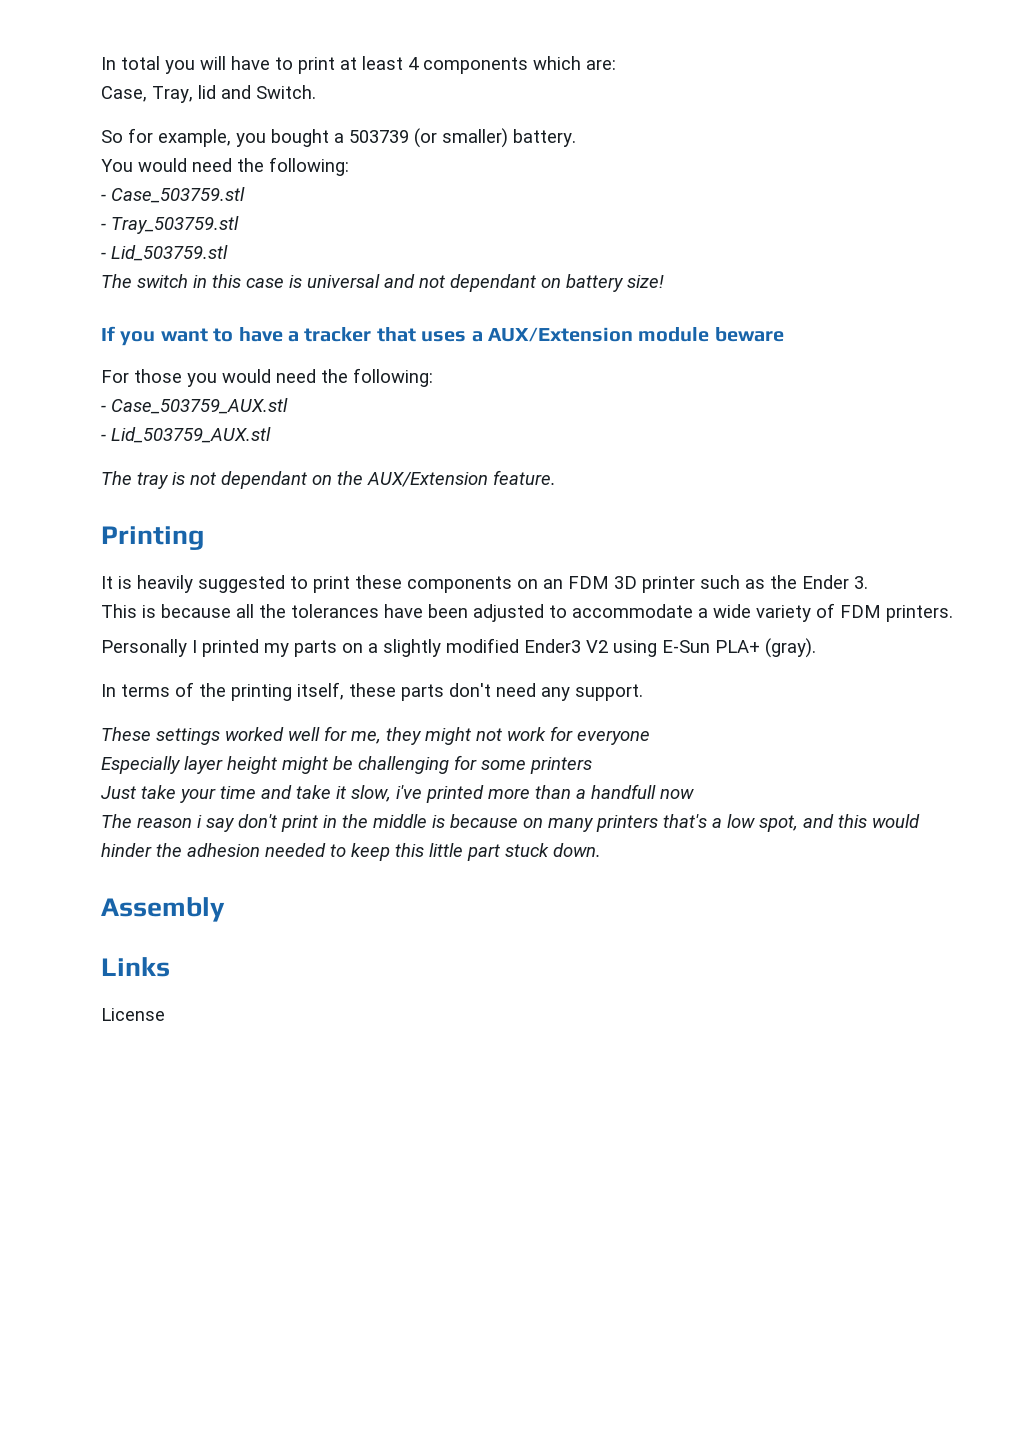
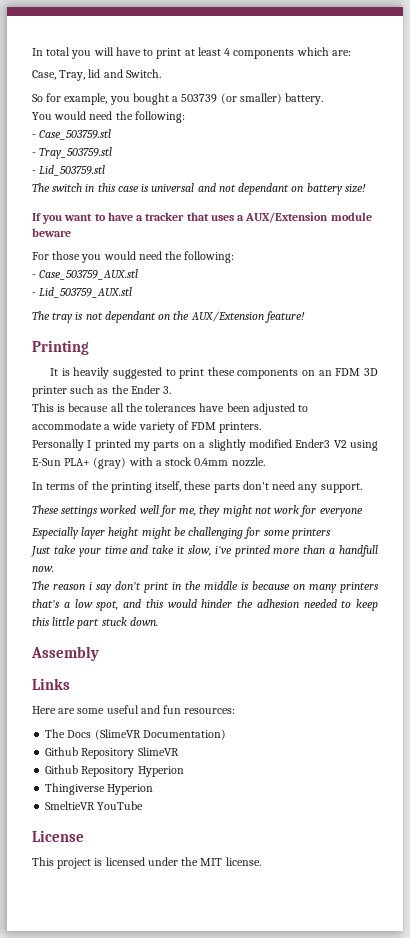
[493,470,556,485] feature. -> [264,311,305,323] feature!
[765,638,816,658] (gray). -> [93,457,265,469] (gray) with a stock 0.4mm nozzle.
[660,789,694,799] now -> [32,566,54,572] now.
[101,1008,165,1021] License -> [32,705,236,714] [45,729,226,740] [45,747,179,759] [45,765,184,777] [45,783,154,795] [45,801,144,810] [32,830,84,842] [32,857,261,869] Here are some useful and fun resources: // The Docs (SlimeVR Documentation) // Github Repository SlimeVR // Github Repository Hyperion // Thingiverse Hyperion // SmeltieVR YouTube // License // This project is licensed under the MIT license.

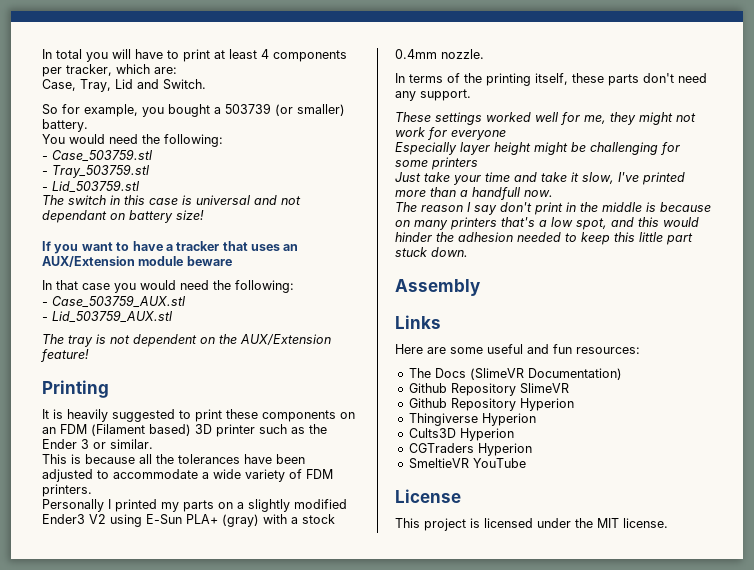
(295, 54) none -> [42,64,112,77] per tracker,
[88,69,101,78] lid -> [115,79,133,89] Lid
[237,215,245,221] a -> [283,244,299,251] an
[32,251,81,260] For those -> [42,280,110,290] In that case
[104,311,156,323] dependant -> [133,334,197,347] dependent
(361, 372) none -> [91,424,191,436] (Filament based)
[163,386,172,394] 3. -> [81,439,153,449] 3 or similar.
[214,546,232,554] i've -> [618,172,639,182] I've
[89,582,92,590] i -> [467,202,471,212] I
(154, 789) none -> [408,428,514,441] [408,443,532,456] // Cults3D Hyperion // CGTraders Hyperion

